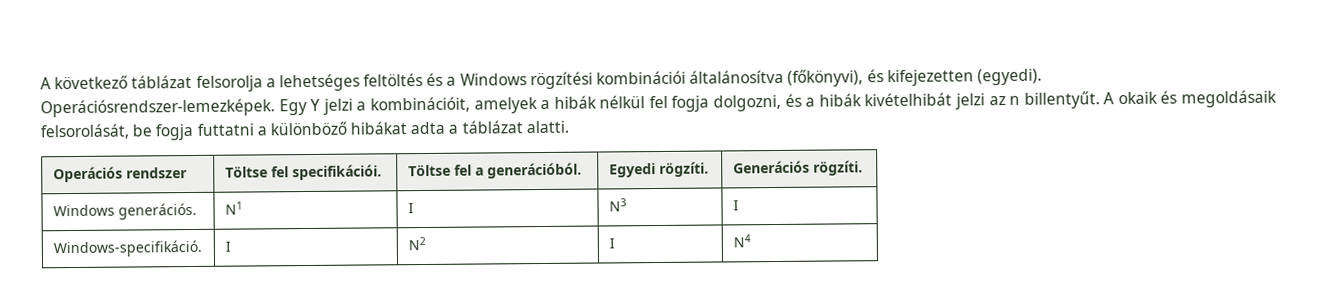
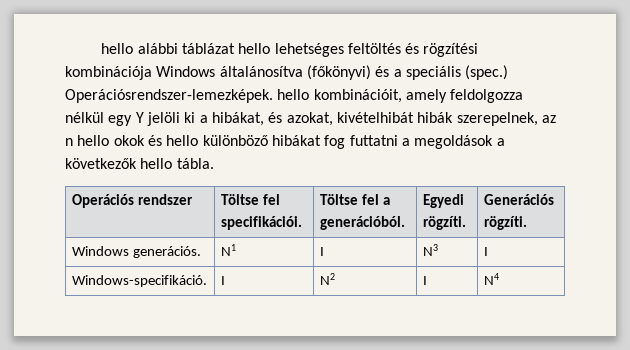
[40,68,1042,92] [40,89,1277,118] [40,120,569,141] A következő táblázat felsorolja a lehetséges feltöltés és a Windows rögzítési kombinációi általánosítva (főkönyvi), és kifejezetten (egyedi). Operációsrendszer-lemezképek. Egy Y jelzi a kombinációit, amelyek a hibák nélkül fel fogja dolgozni, és a hibák kivételhibát jelzi az n billentyűt. A okaik és megoldásaik felsorolását, be fogja futtatni a különböző hibákat adta a táblázat alatti. -> [101,43,479,57] [65,65,509,80] [65,89,524,103] [65,112,556,126] [65,135,505,149] [65,158,214,169] hello alábbi táblázat hello lehetséges feltöltés és rögzítési kombinációja Windows általánosítva (főkönyvi) és a speciális (spec.) Operációsrendszer-lemezképek. hello kombinációit, amely feldolgozza nélkül egy Y jelöli ki a hibákat, és azokat, kivételhibát hibák szerepelnek, az n hello okok és hello különböző hibákat fog futtatni a megoldások a következők hello tábla.

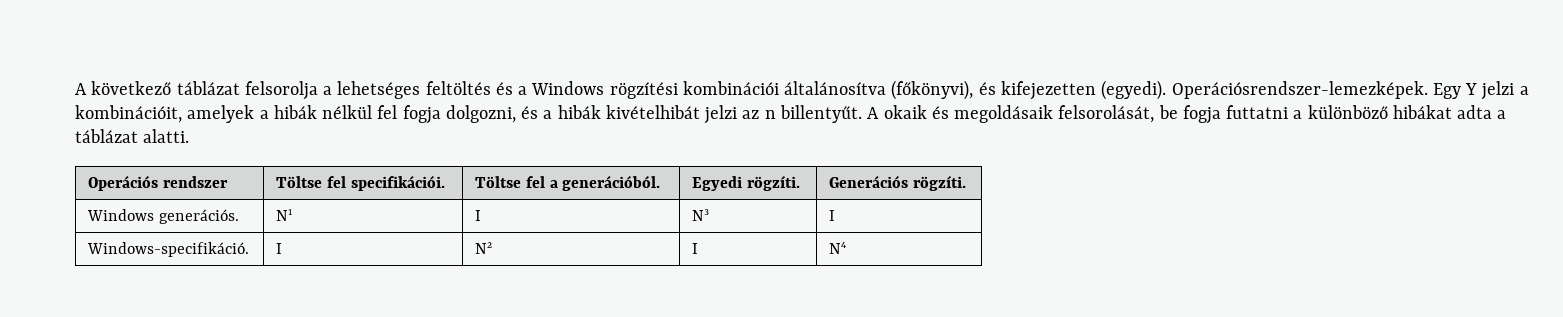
[101,43,479,57] [65,65,509,80] [65,89,524,103] [65,112,556,126] [65,135,505,149] [65,158,214,169] hello alábbi táblázat hello lehetséges feltöltés és rögzítési kombinációja Windows általánosítva (főkönyvi) és a speciális (spec.) Operációsrendszer-lemezképek. hello kombinációit, amely feldolgozza nélkül egy Y jelöli ki a hibákat, és azokat, kivételhibát hibák szerepelnek, az n hello okok és hello különböző hibákat fog futtatni a megoldások a következők hello tábla. -> [75,80,1529,100] [75,105,1507,124] [75,129,190,143] A következő táblázat felsorolja a lehetséges feltöltés és a Windows rögzítési kombinációi általánosítva (főkönyvi), és kifejezetten (egyedi). Operációsrendszer-lemezképek. Egy Y jelzi a kombinációit, amelyek a hibák nélkül fel fogja dolgozni, és a hibák kivételhibát jelzi az n billentyűt. A okaik és megoldásaik felsorolását, be fogja futtatni a különböző hibákat adta a táblázat alatti.

